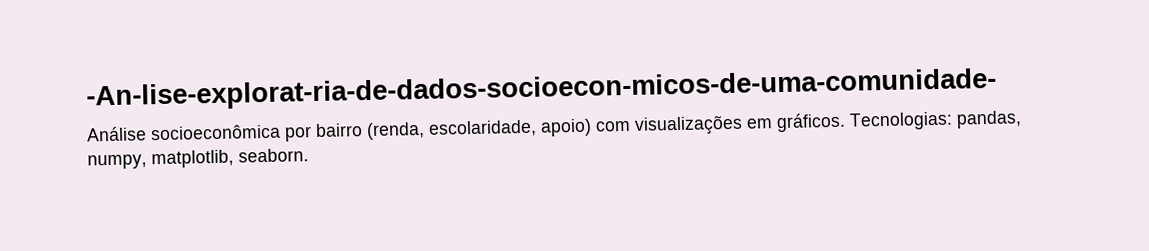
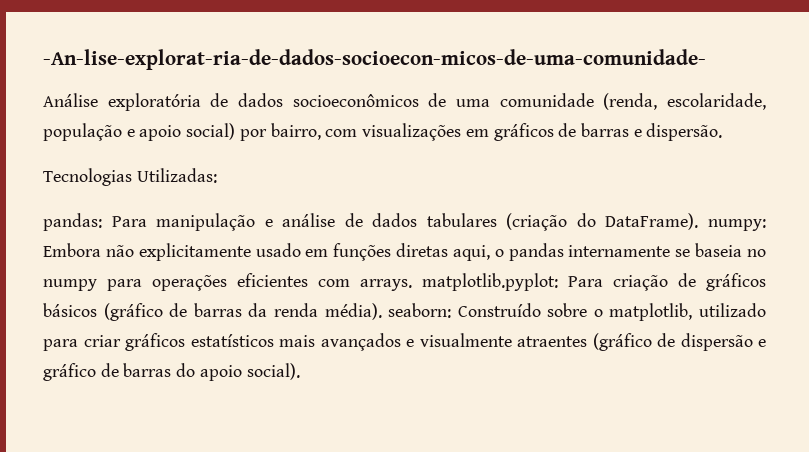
[150,110,1022,142] [87,148,309,170] socioeconômica por bairro (renda, escolaridade, apoio) com visualizações em gráficos. Tecnologias: pandas, numpy, matplotlib, seaborn. -> [107,93,766,111] [43,123,723,141] [43,168,217,186] [43,213,766,231] [43,243,766,261] [43,273,766,291] [43,303,767,321] [43,333,766,351] [43,363,300,381] exploratória de dados socioeconômicos de uma comunidade (renda, escolaridade, população e apoio social) por bairro, com visualizações em gráficos de barras e dispersão. // Tecnologias Utilizadas: // pandas: Para manipulação e análise de dados tabulares (criação do DataFrame). numpy: Embora não explicitamente usado em funções diretas aqui, o pandas internamente se baseia no numpy para operações eficientes com arrays. matplotlib.pyplot: Para criação de gráficos básicos (gráfico de barras da renda média). seaborn: Construído sobre o matplotlib, utilizado para criar gráficos estatísticos mais avançados e visualmente atraentes (gráfico de dispersão e gráfico de barras do apoio social).

